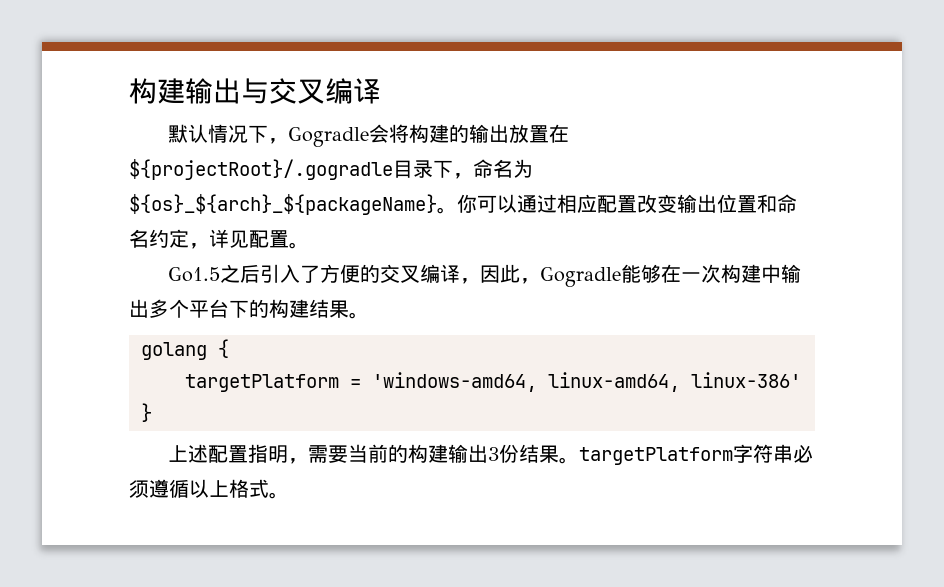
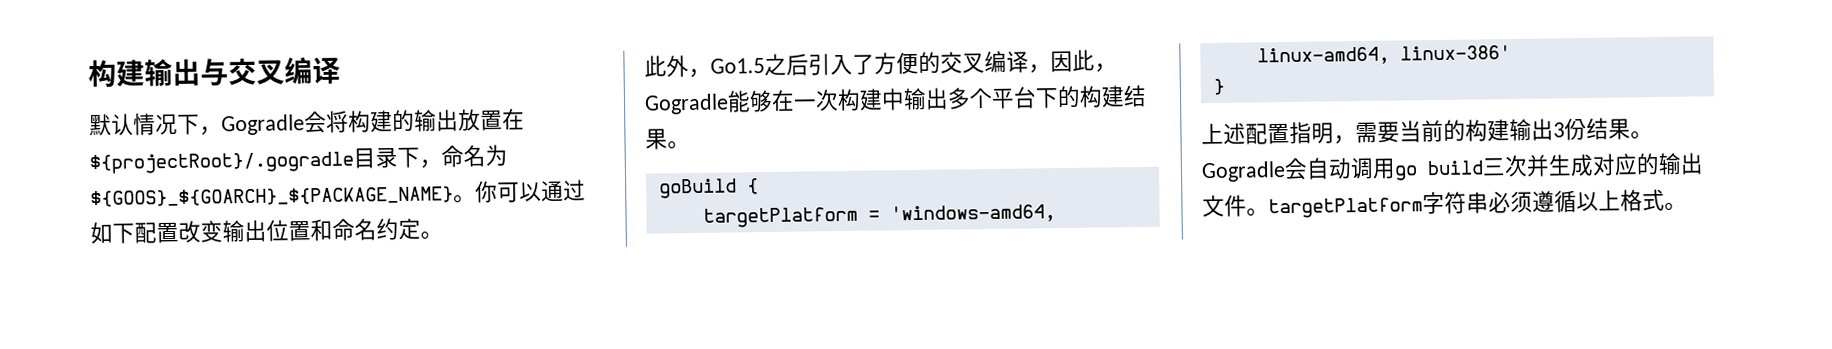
[129,194,437,215] ${os}_${arch}_${packageName} -> [90,186,454,208] ${GOOS}_${GOARCH}_${PACKAGE_NAME}
[557,194,597,213] 相应 -> [90,221,135,245] 如下
[189,229,309,249] ，详见配置。 // -> [420,231,443,240] [644,55,711,79] 。 // 此外，
[141,342,207,360] golang -> [658,178,737,199] goBuild
(579, 460) none -> [1201,152,1704,183] [1202,194,1269,218] Gogradle会自动调用go build三次并生成对应的输出文件。

